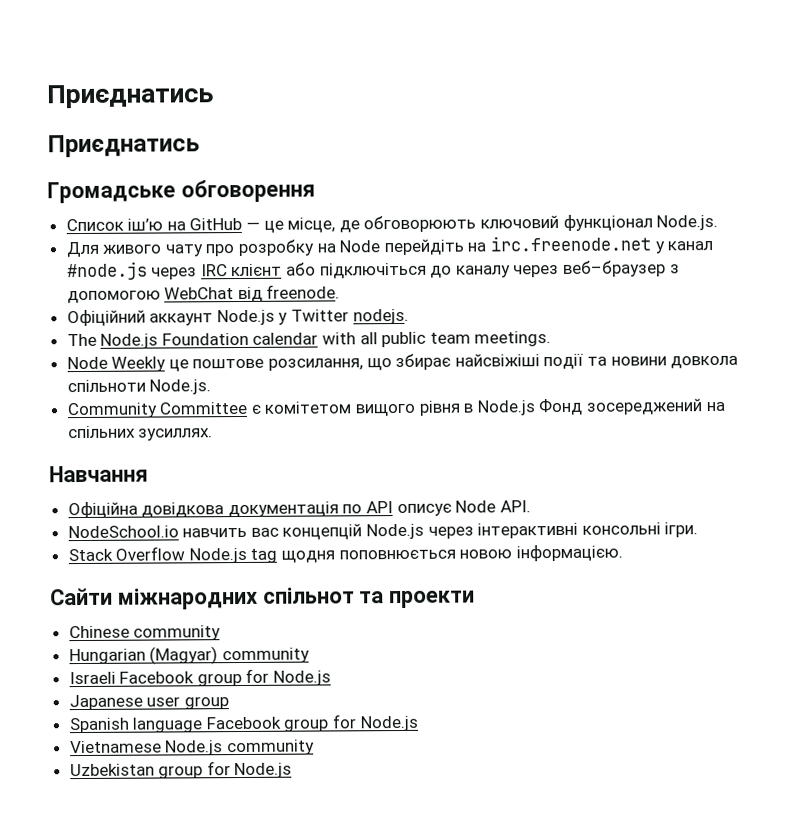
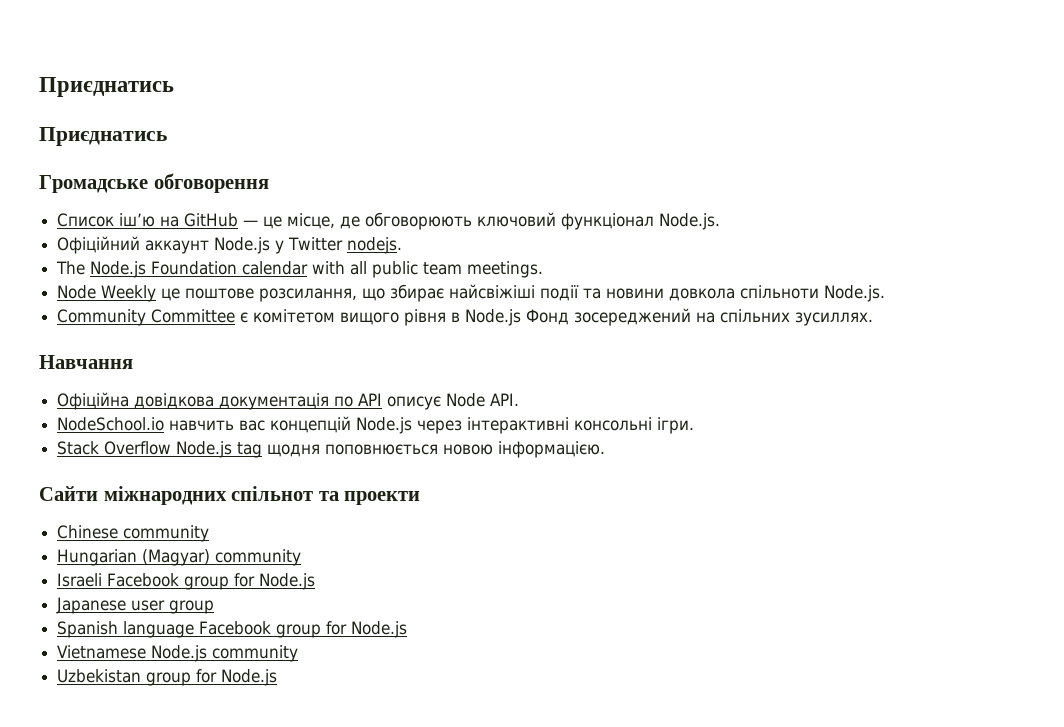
[65,235,714,258] [66,260,680,281] [66,284,341,304] // Для живого чату про розробку на Node перейдіть на irc.freenode.net у канал #node.js через IRC клієнт або підключіться до каналу через веб–браузер з допомогою WebChat від freenode. -> (721, 221) none

